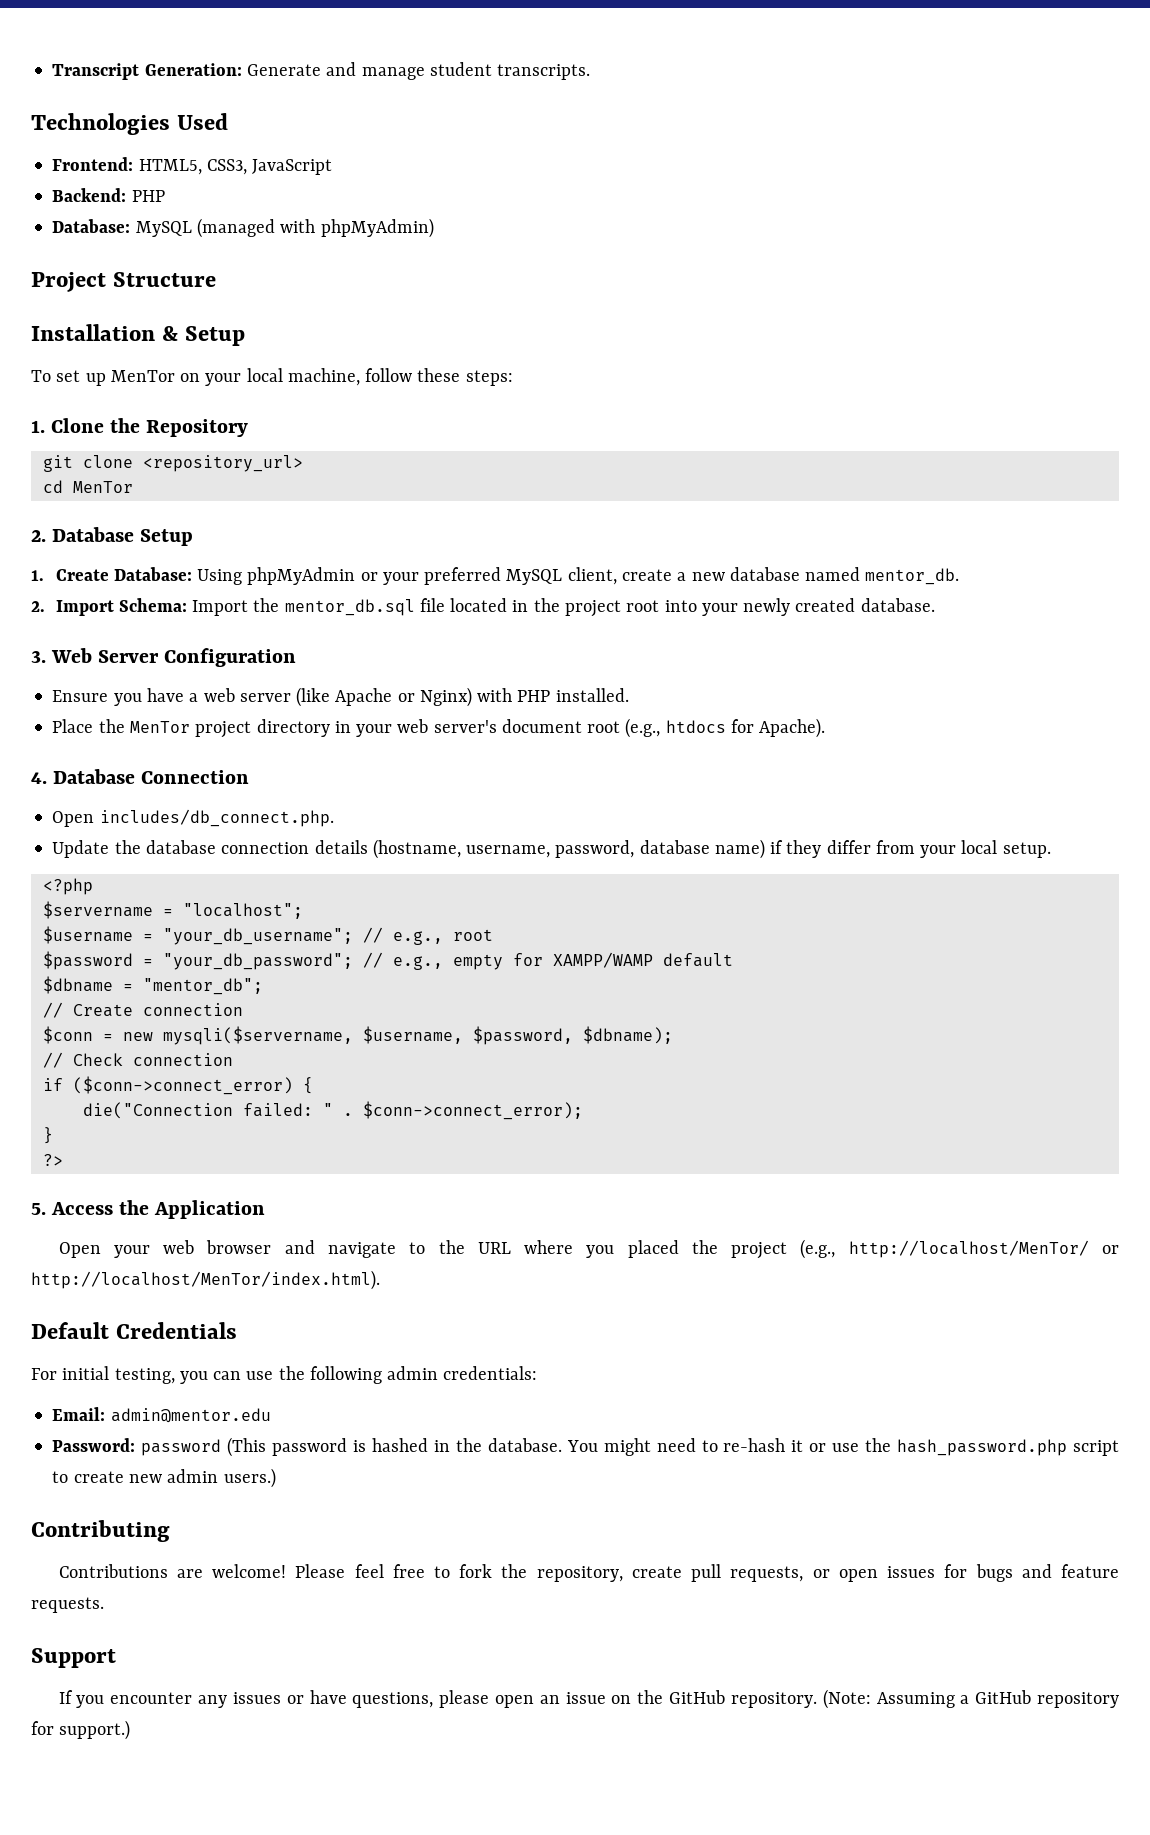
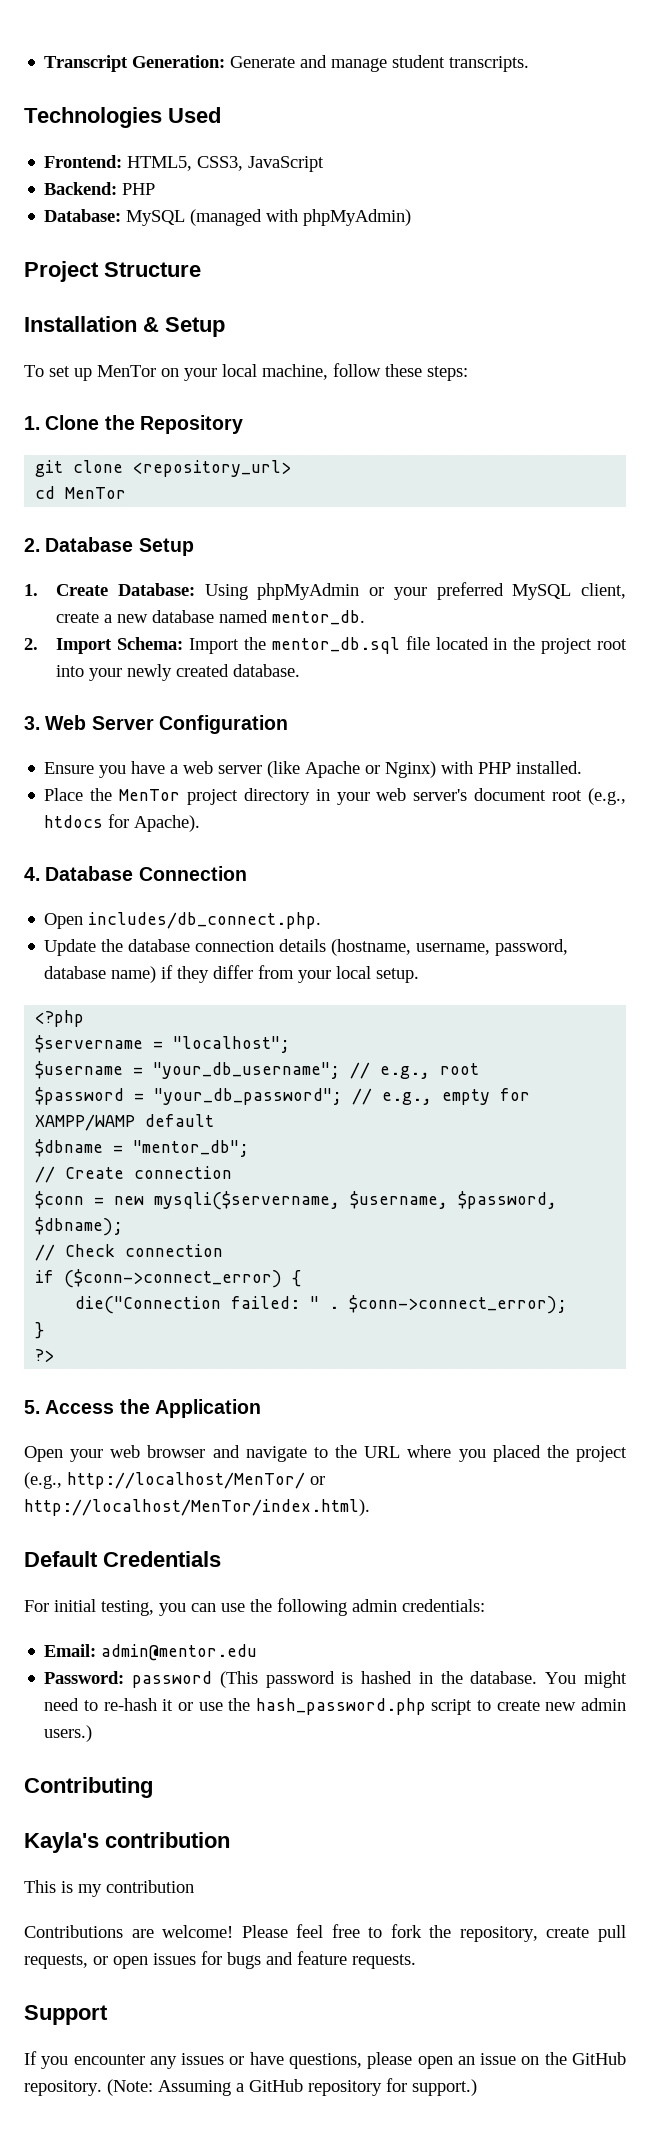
(170, 1531) none -> [24,1832,230,1853] [24,1880,194,1897] // Kayla's contribution // This is my contribution

